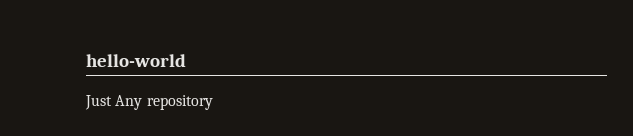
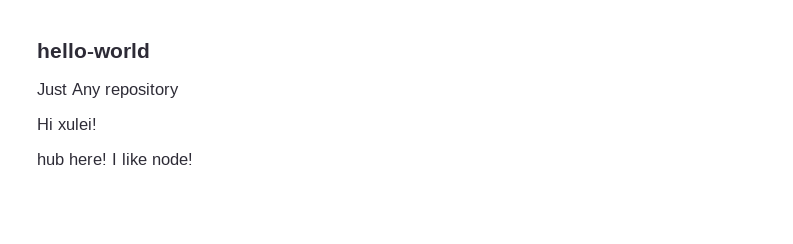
(213, 102) none -> [37,118,97,130] [37,153,193,165] // Hi xulei! // hub here! I like node!

